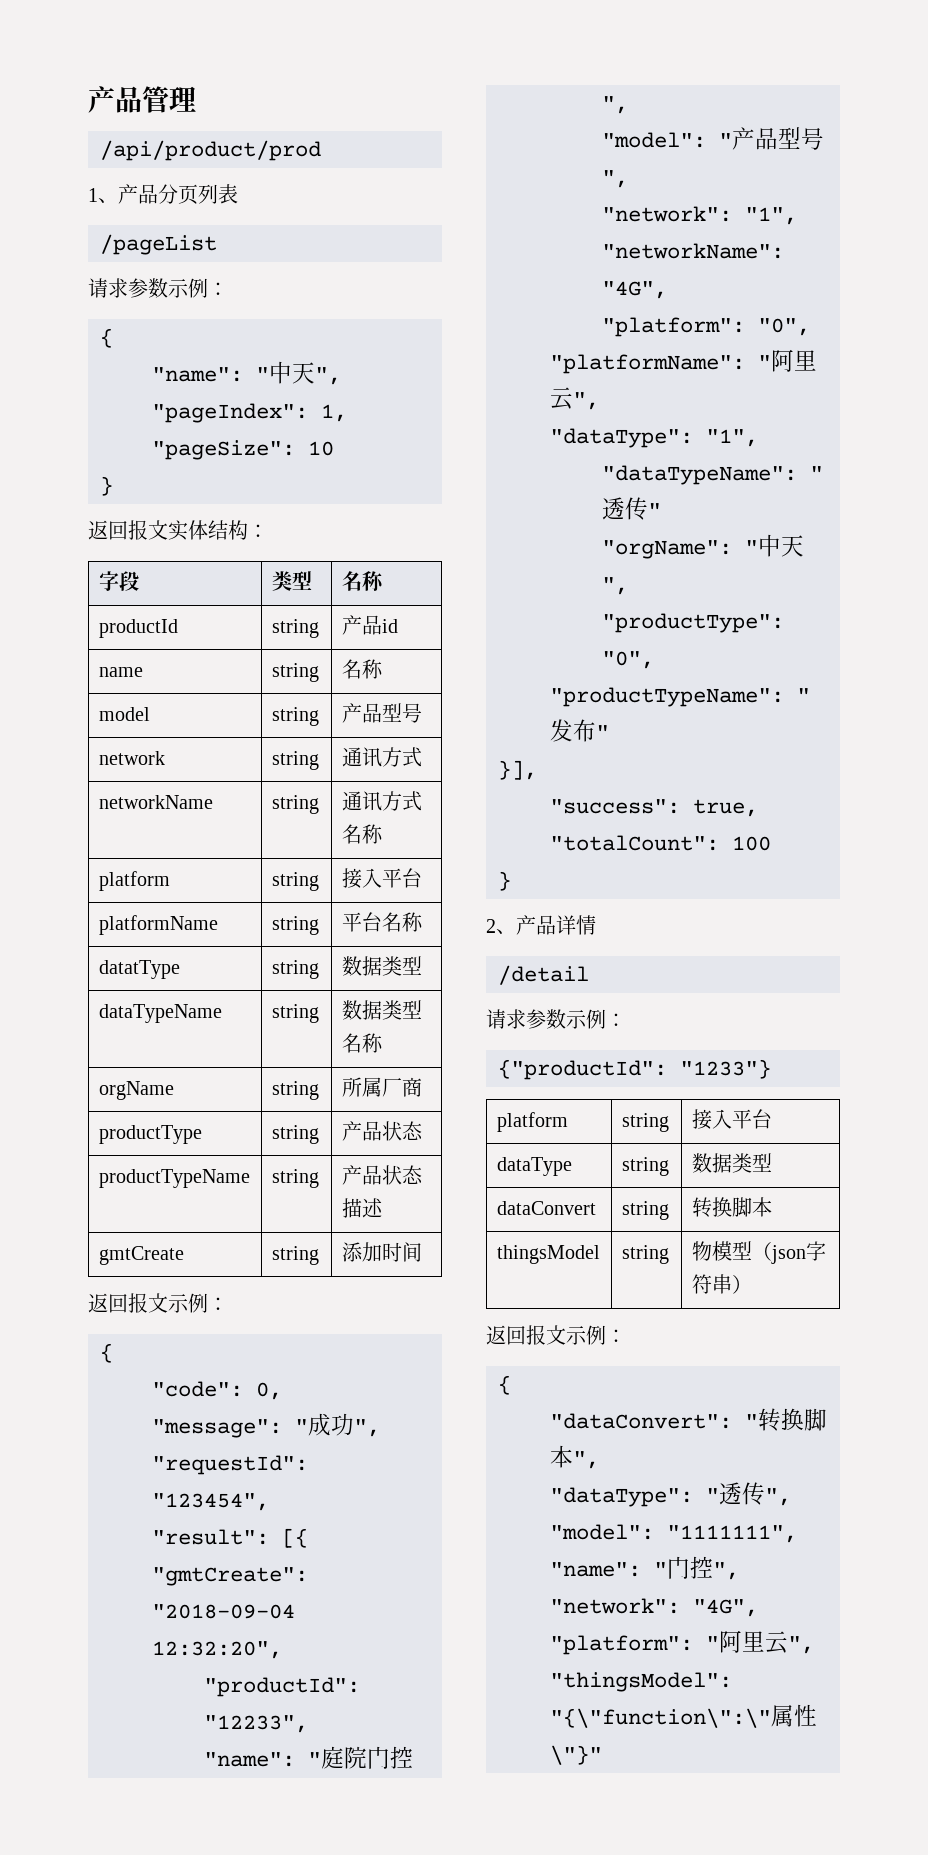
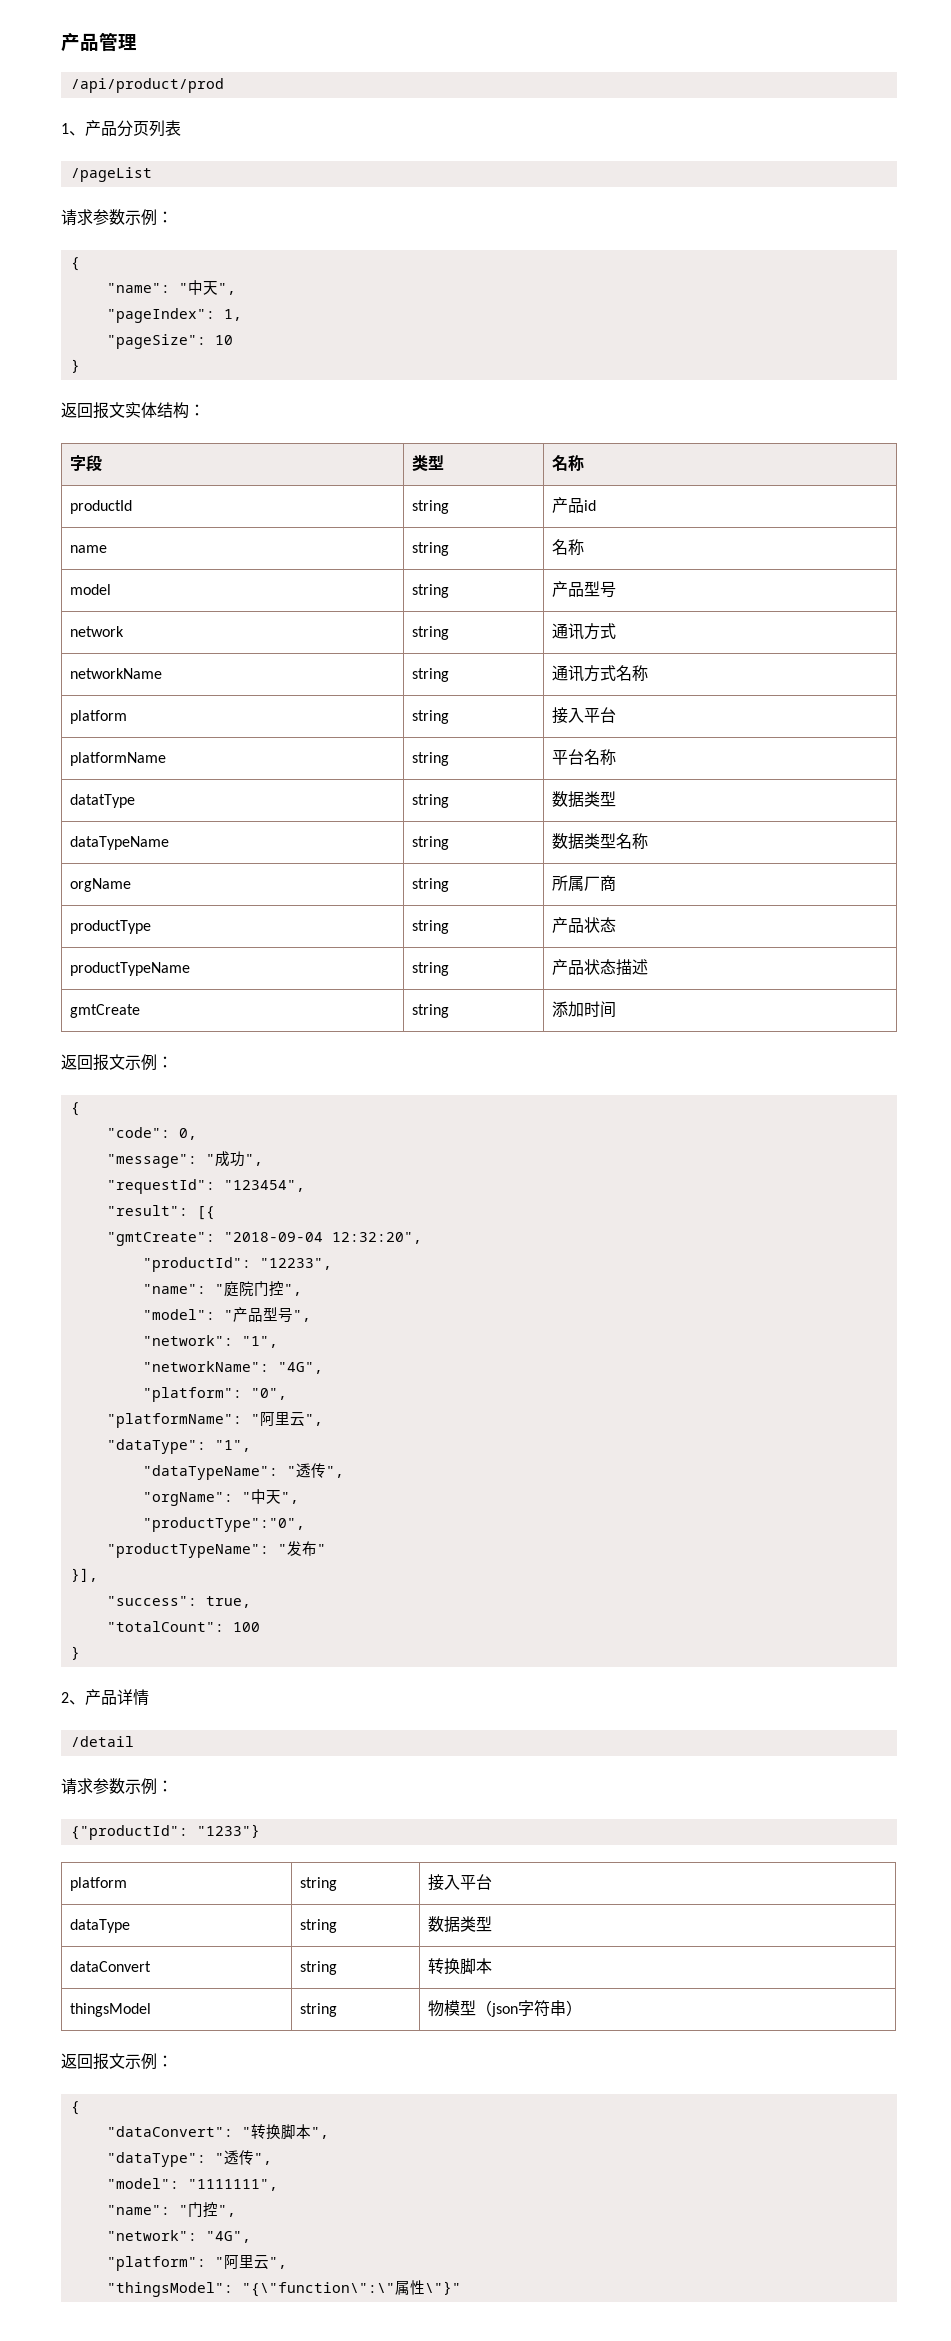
[648,503,661,517] " -> [325,1466,344,1478] ",

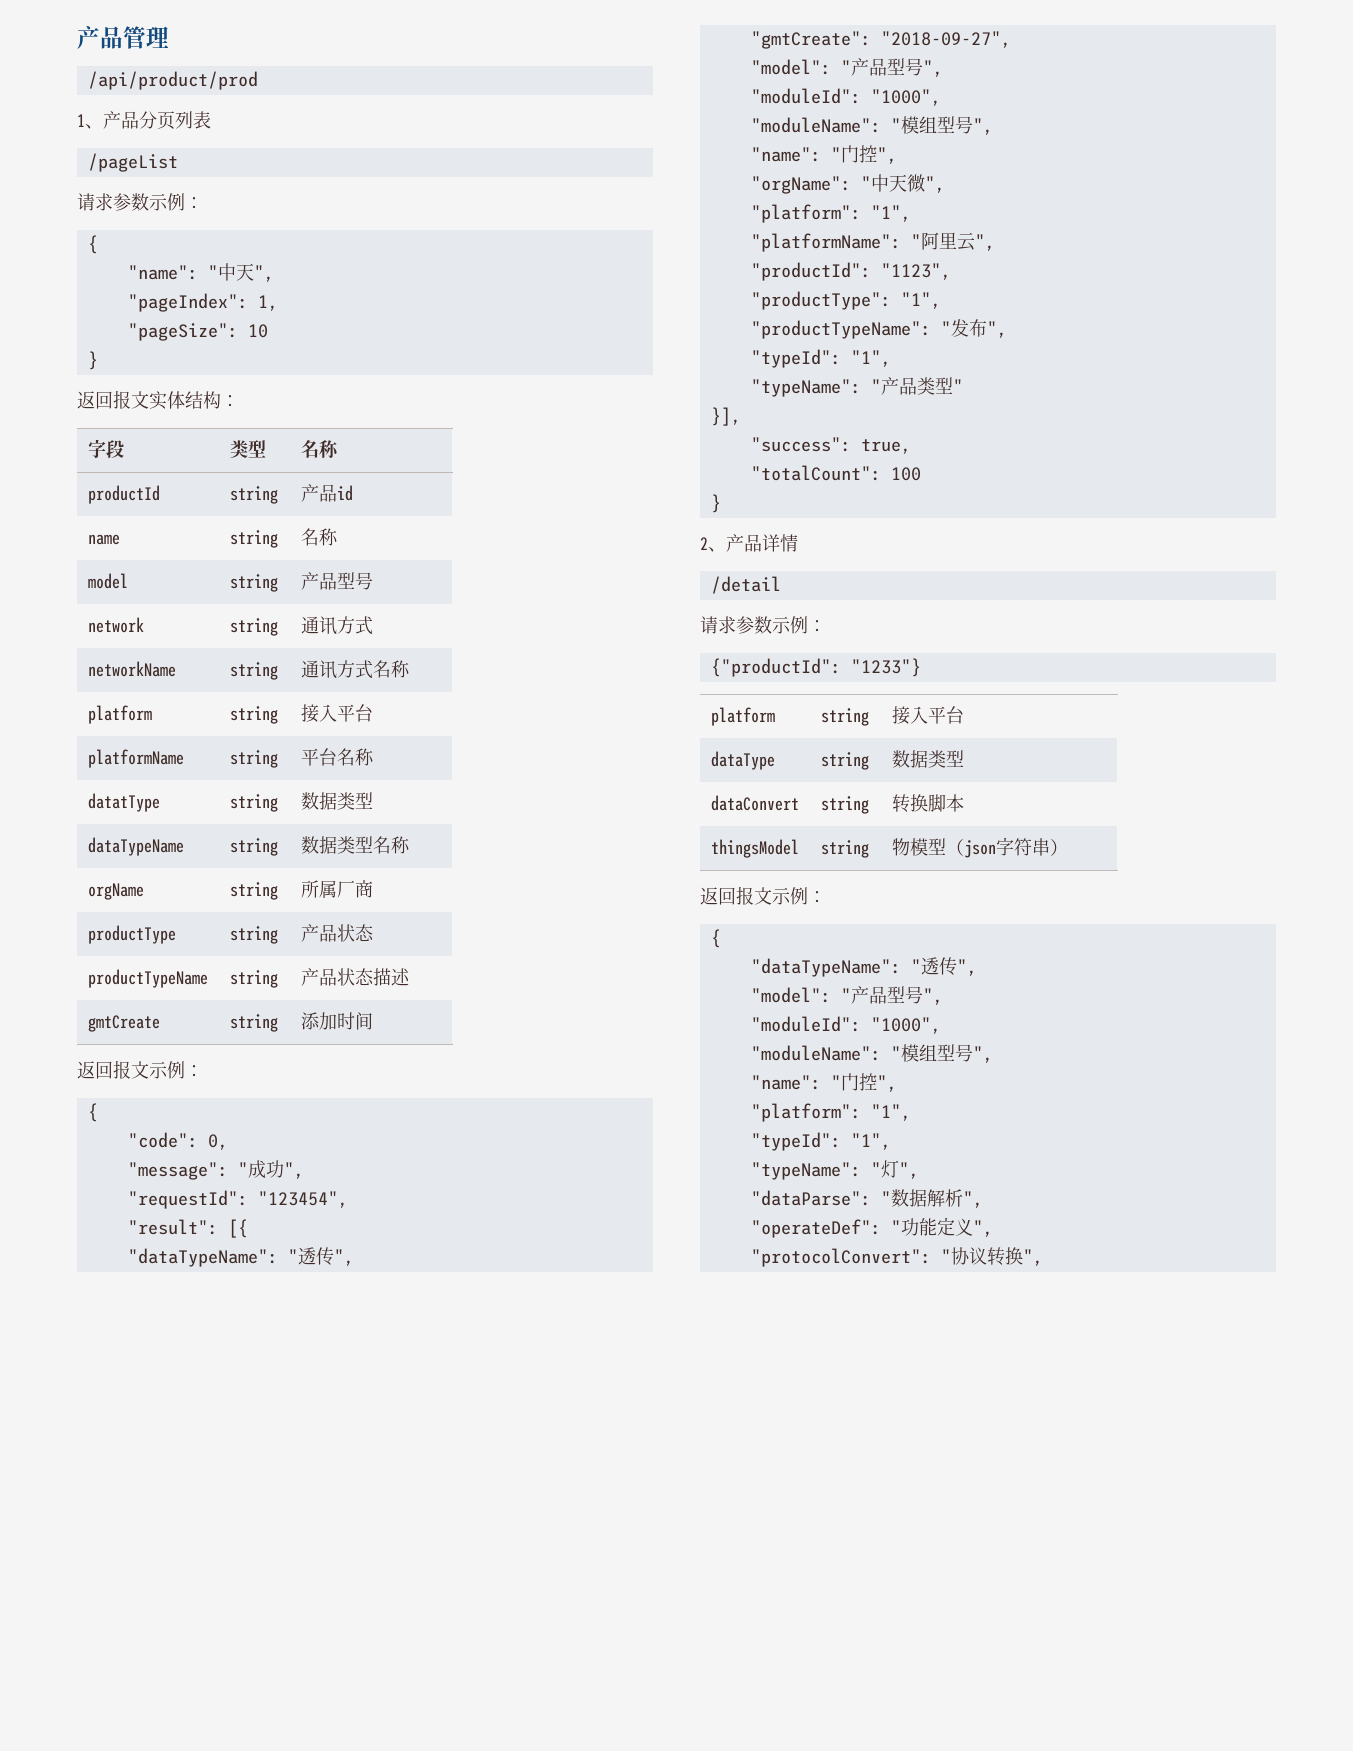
[106,1232,422,1246] [142,1257,332,1272] [142,1281,302,1297] [142,1307,311,1322] [142,1335,278,1348] [142,1361,323,1374] [142,1387,287,1402] "gmtCreate": "2018-09-04 12:32:20", // "productId": "12233", // "name": "庭院门控", // "model": "产品型号", // "network": "1", // "networkName": "4G", // "platform": "0", -> [127,1247,354,1267] [750,31,1011,49] [750,58,943,77] [750,88,941,106] [750,116,993,135] [750,145,897,164] [750,174,945,194] [750,204,911,223] "dataTypeName": "透传", // "gmtCreate": "2018-09-27", // "model": "产品型号", // "moduleId": "1000", // "moduleName": "模组型号", // "name": "门控", // "orgName": "中天微", // "platform": "1",
[106,1439,251,1454] [142,1463,344,1480] [142,1489,299,1506] [142,1517,305,1532] [106,1541,317,1558] "dataType": "1", // "dataTypeName": "透传", // "orgName": "中天", // "productType":"0", // "productTypeName": "发布 -> [750,262,951,281] [750,291,941,310] [750,319,1007,339] [750,349,891,368] [750,377,953,397] "productId": "1123", // "productType": "1", // "productTypeName": "发布", // "typeId": "1", // "typeName": "产品类型
[106,2124,329,2140] [106,2150,272,2167] [106,2178,278,2191] [106,2202,236,2218] [106,2230,251,2243] [106,2254,287,2271] [106,2280,461,2297] "dataConvert": "转换脚本", // "dataType": "透传", // "model": "1111111", // "name": "门控", // "network": "4G", // "platform": "阿里云", // "thingsModel": "{\"function\":\"属性\"}" -> [750,957,977,977] [750,986,943,1005] [750,1016,941,1034] [750,1044,993,1063] [750,1073,897,1092] [750,1103,911,1122] [750,1132,891,1151] [750,1160,919,1180] [750,1189,983,1208] [750,1217,993,1238] [750,1247,1043,1267] "dataTypeName": "透传", // "model": "产品型号", // "moduleId": "1000", // "moduleName": "模组型号", // "name": "门控", // "platform": "1", // "typeId": "1", // "typeName": "灯", // "dataParse": "数据解析", // "operateDef": "功能定义", // "protocolConvert": "协议转换",

